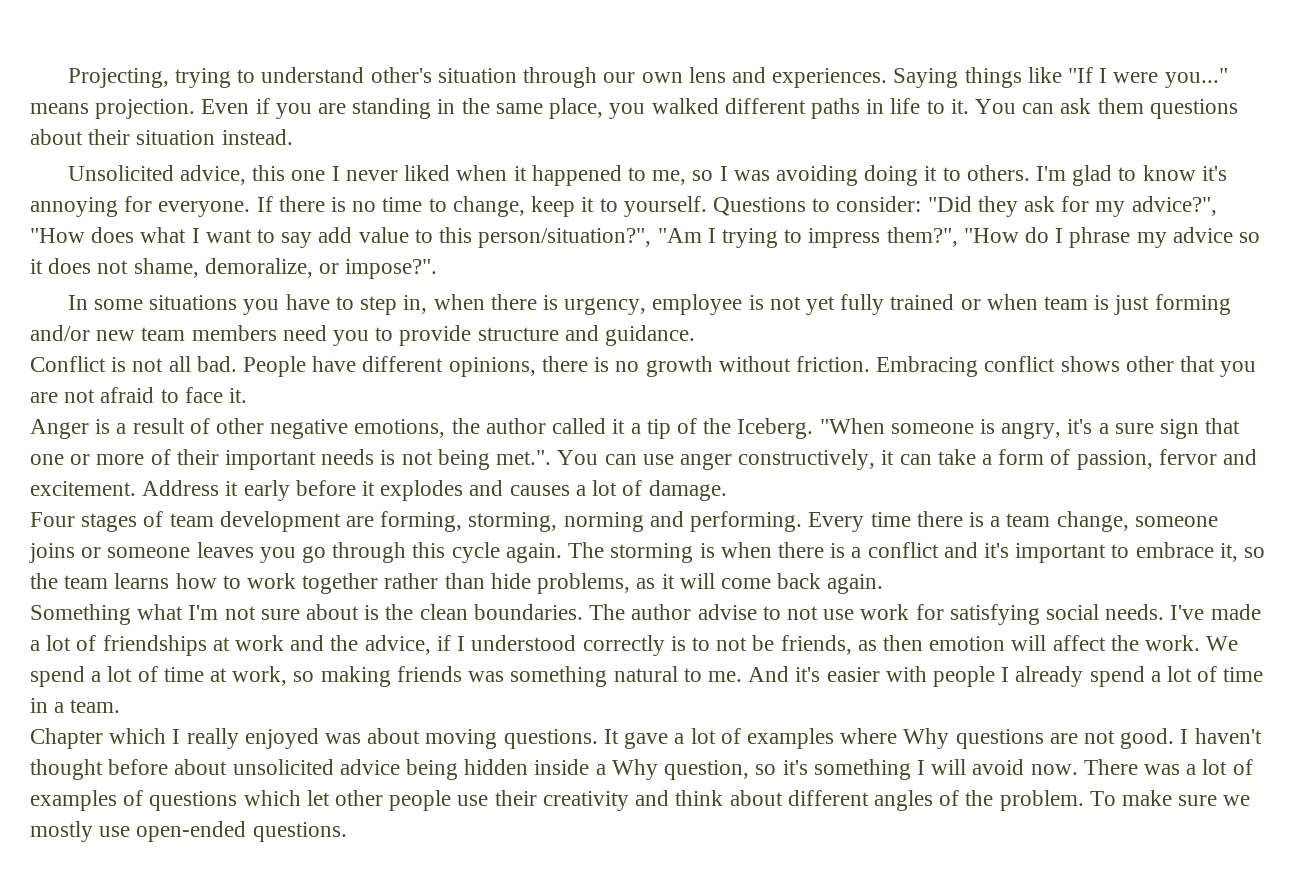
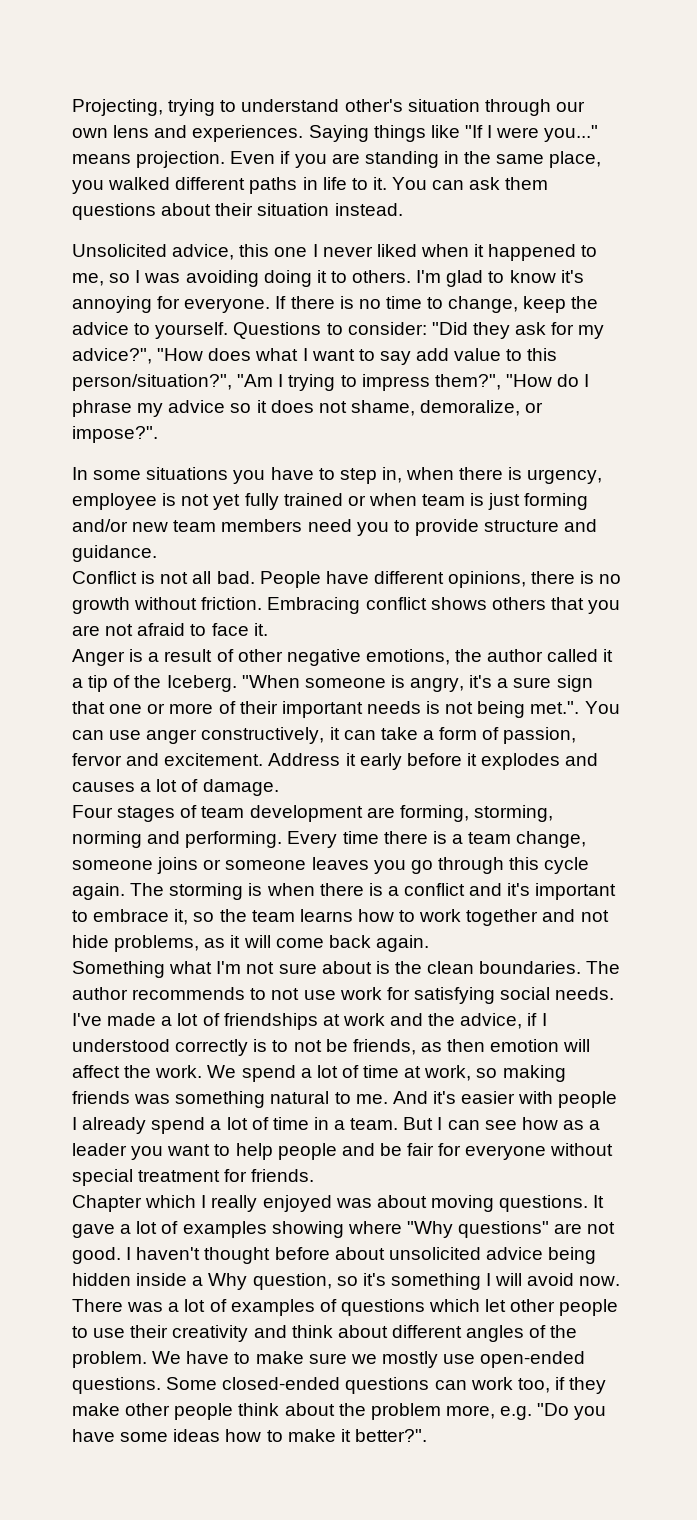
[581,197,595,212] it -> [571,296,599,309] [72,322,129,335] the advice
[1125,356,1174,372] other -> [491,597,546,610] others
[384,573,485,589] rather than -> [542,909,609,922] and not
[697,604,757,620] advise -> [132,987,246,1000] recommends
(121, 706) none -> [403,1117,601,1130] [72,1143,614,1160] [72,1169,315,1186] But I can see how as a leader you want to help people and be fair for everyone without special treatment for friends.
[840,728,1044,749] where Why questions -> [271,1221,550,1238] showing where "Why questions"
(452, 800) none -> [72,1326,88,1338] to
[1089,791,1116,806] To -> [152,1351,251,1364] We have to
(347, 832) none -> [166,1377,607,1394] [72,1403,607,1420] [72,1429,427,1442] Some closed-ended questions can work too, if they make other people think about the problem more, e.g. "Do you have some ideas how to make it better?".

